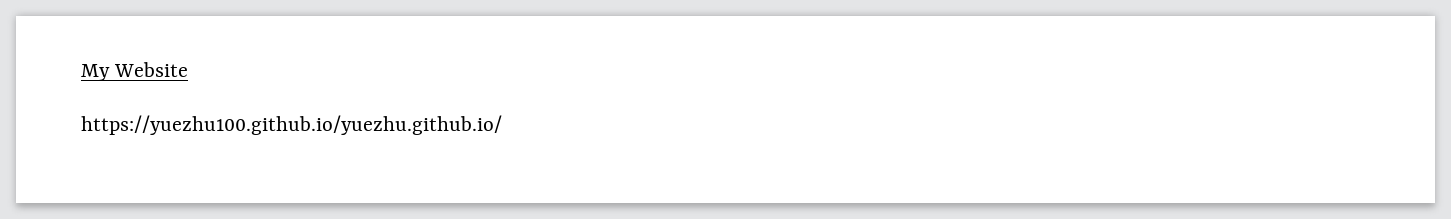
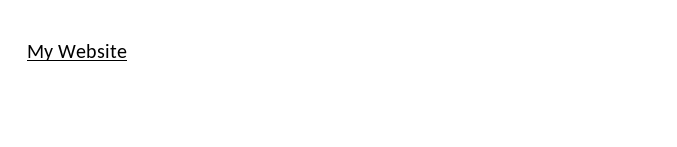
[81,115,502,135] // https://yuezhu100.github.io/yuezhu.github.io/ -> (128, 51) none

